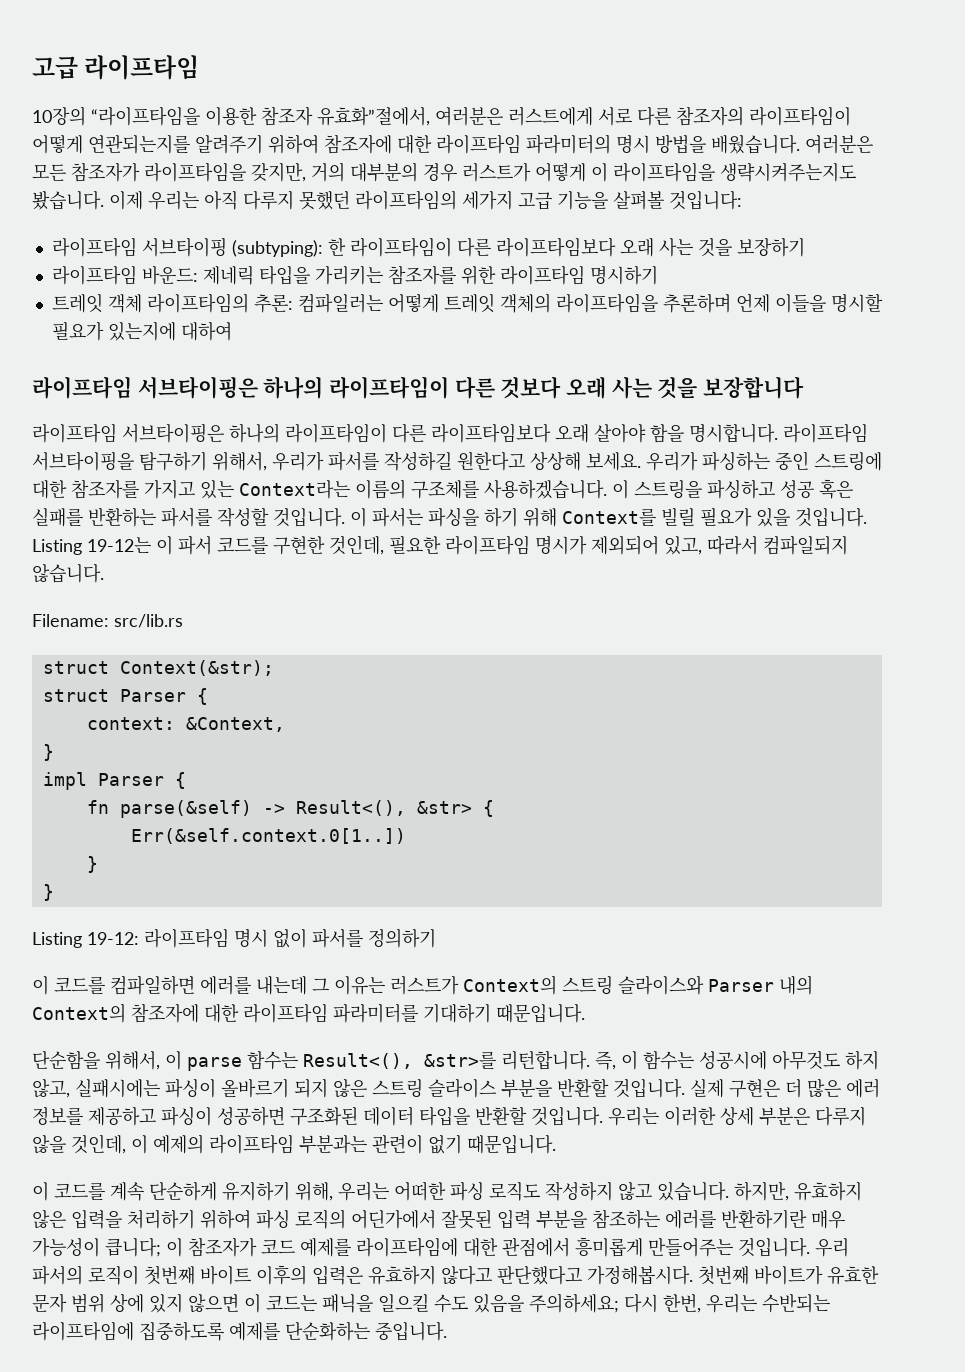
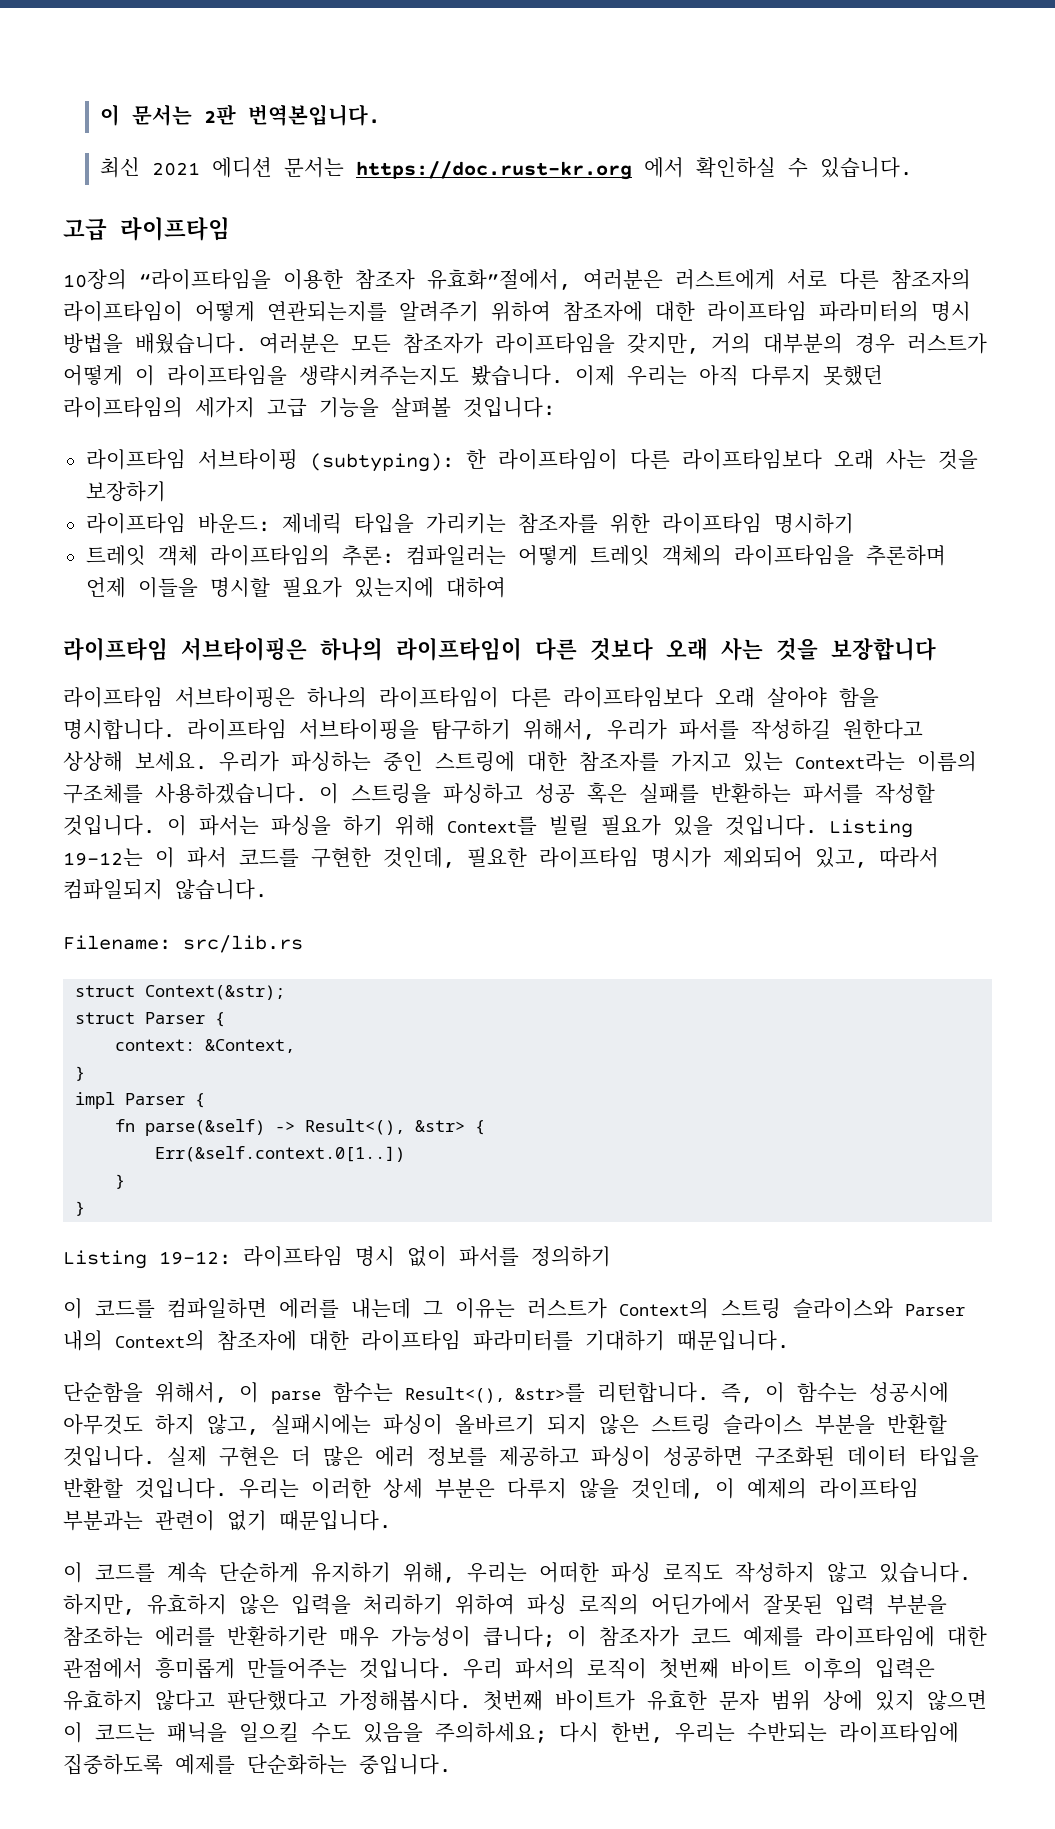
(32, 67) none -> [99,104,380,126] [99,157,912,180] 이 문서는 2판 번역본입니다. // 최신 2021 에디션 문서는 https://doc.rust-kr.org 에서 확인하실 수 있습니다. //

